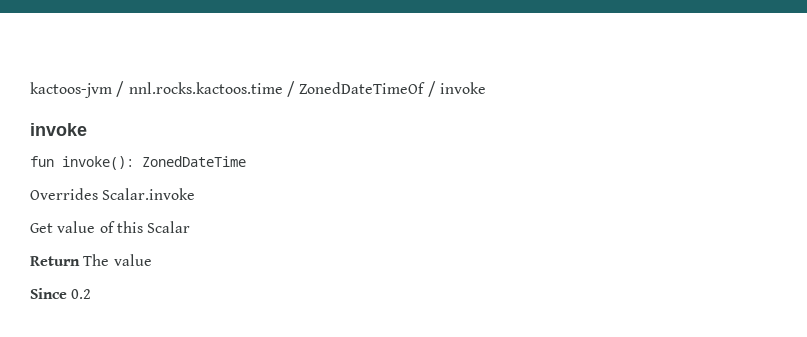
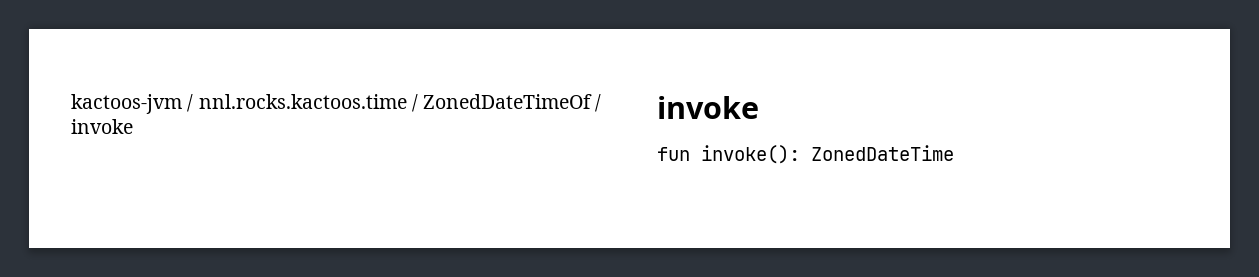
[30,188,196,200] [30,221,191,233] [30,254,152,266] [30,288,92,299] // Overrides Scalar.invoke // Get value of this Scalar // Return The value // Since 0.2 -> (954, 153) none

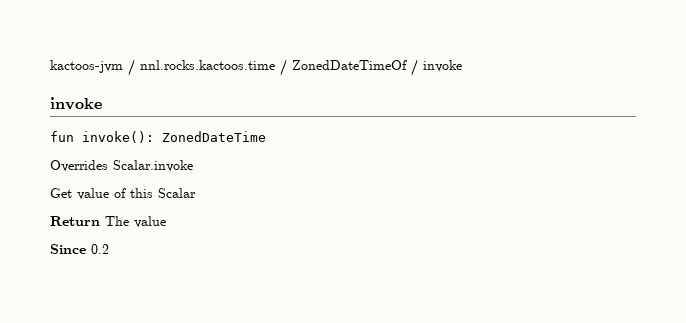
(954, 153) none -> [50,160,193,172] [50,188,196,200] [50,216,166,228] [50,244,109,254] // Overrides Scalar.invoke // Get value of this Scalar // Return The value // Since 0.2

